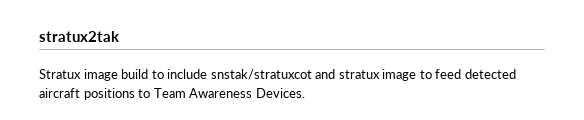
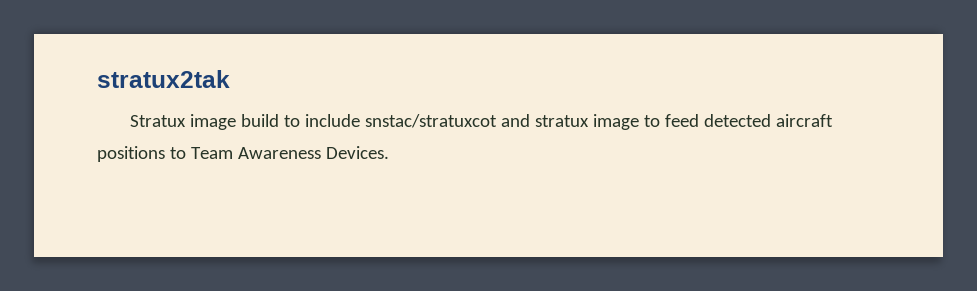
[210,69,312,80] snstak/stratuxcot -> [364,114,497,128] snstac/stratuxcot

